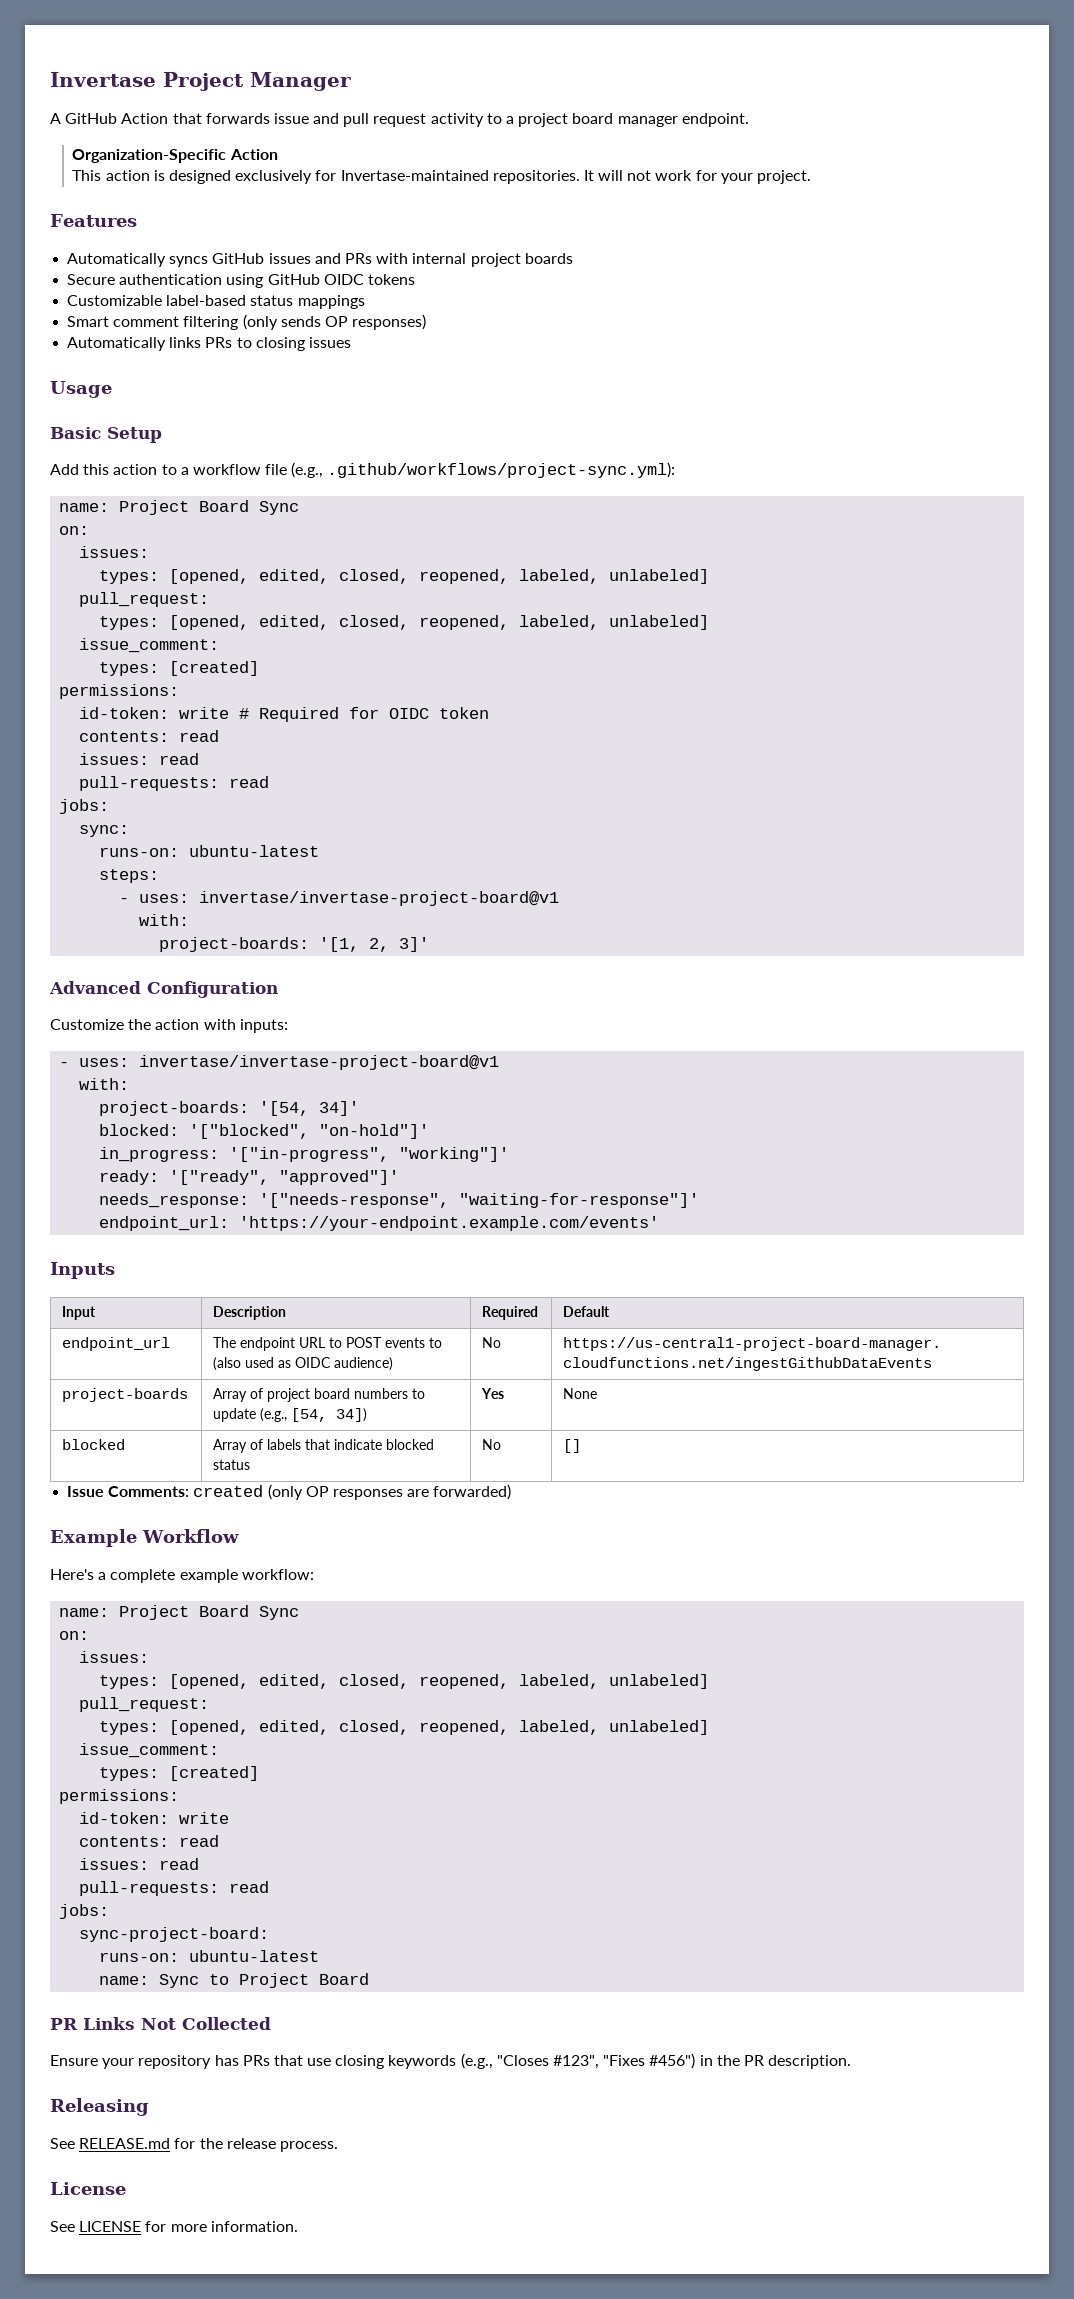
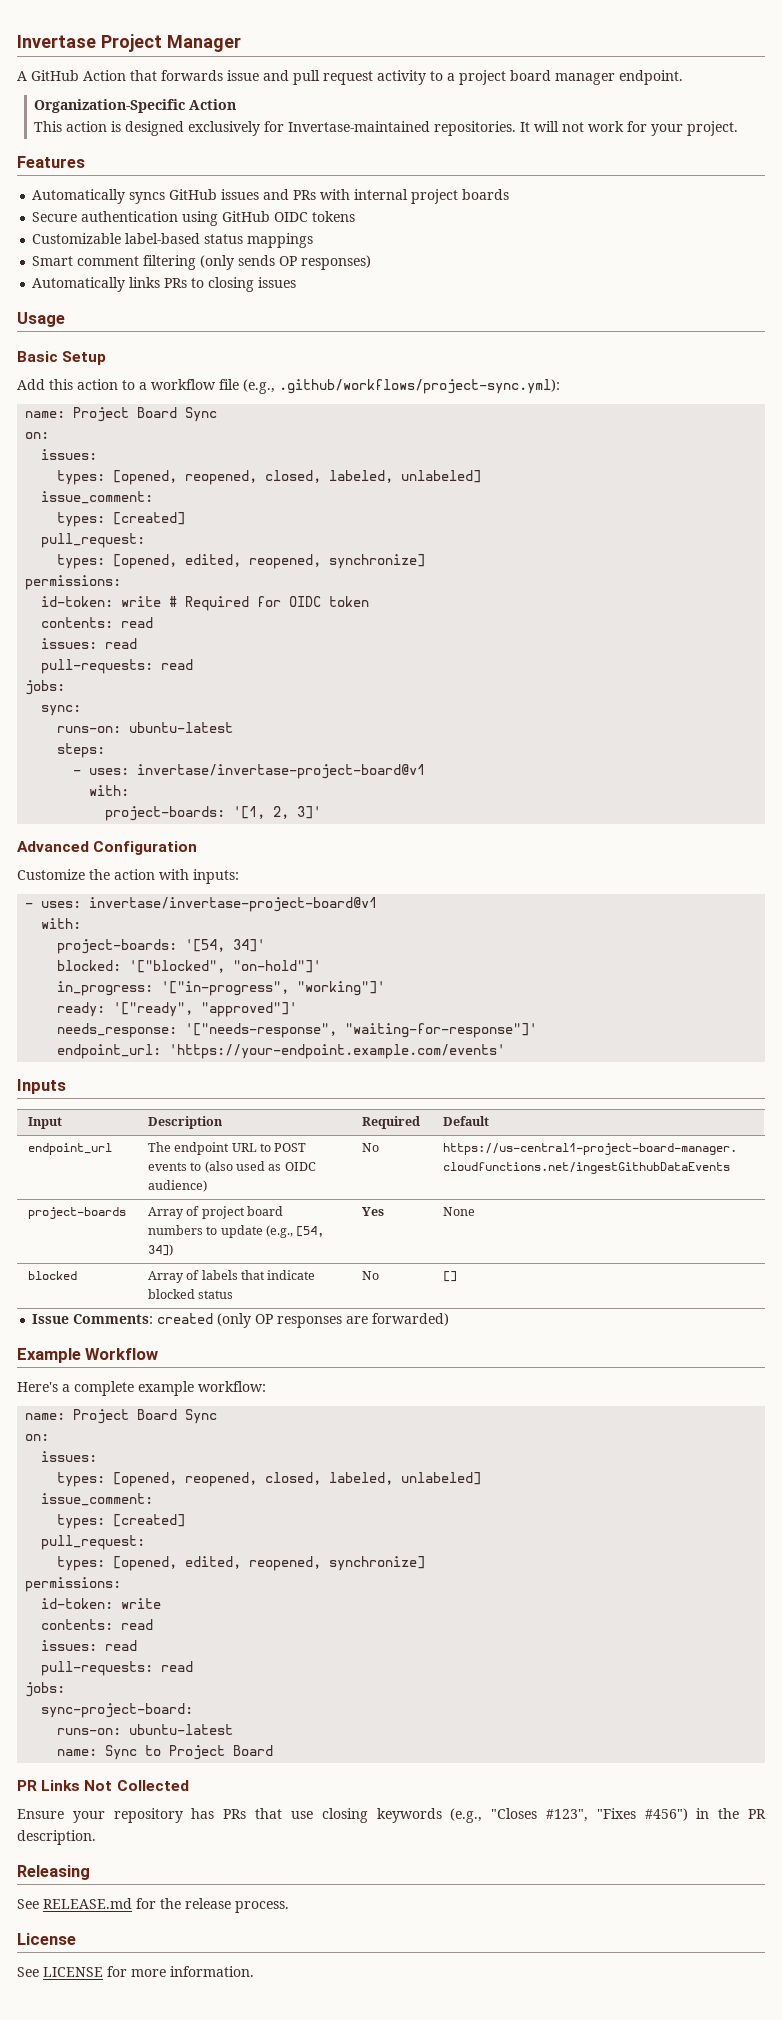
[259,569,710,584] [79,592,210,607] [99,615,710,630] [79,638,220,653] [99,661,260,676] edited, closed, reopened, labeled, unlabeled] // pull_request: // types: [opened, edited, closed, reopened, labeled, unlabeled] // issue_comment: // types: [created] -> [185,470,482,485] [41,491,154,504] [57,512,186,527] [41,533,146,548] [57,554,426,569] reopened, closed, labeled, unlabeled] // issue_comment: // types: [created] // pull_request: // types: [opened, edited, reopened, synchronize]
[259,1674,710,1689] [79,1697,210,1712] [99,1720,710,1735] [79,1743,220,1758] [99,1766,260,1781] edited, closed, reopened, labeled, unlabeled] // pull_request: // types: [opened, edited, closed, reopened, labeled, unlabeled] // issue_comment: // types: [created] -> [185,1472,482,1487] [41,1493,154,1506] [57,1514,186,1529] [41,1535,146,1550] [57,1556,426,1571] reopened, closed, labeled, unlabeled] // issue_comment: // types: [created] // pull_request: // types: [opened, edited, reopened, synchronize]

